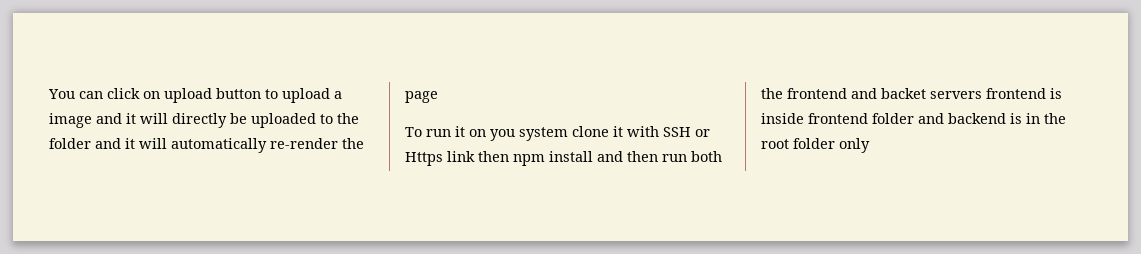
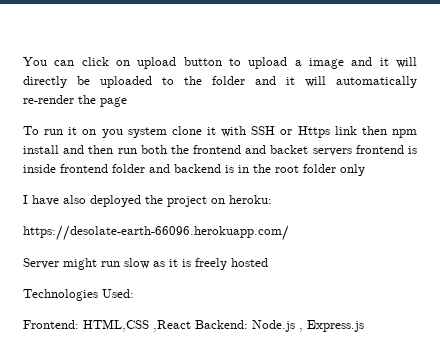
(870, 145) none -> [23,195,272,207] [23,225,289,241] [23,258,268,270] [23,289,134,301] [23,319,364,332] // I have also deployed the project on heroku: // https://desolate-earth-66096.herokuapp.com/ // Server might run slow as it is freely hosted // Technologies Used: // Frontend: HTML,CSS ,React Backend: Node.js , Express.js

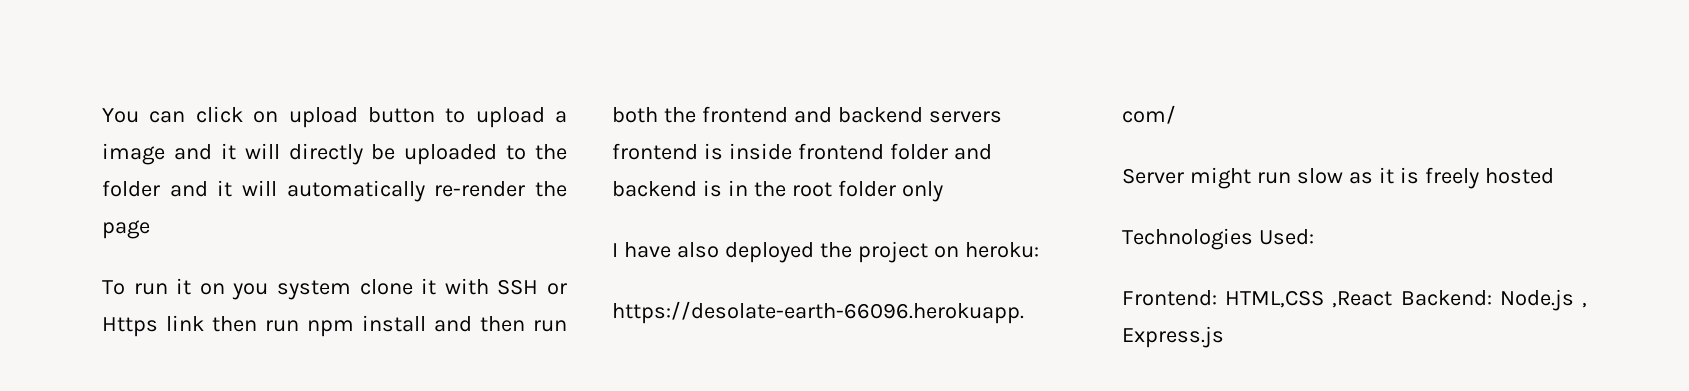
(387, 130) none -> [265,320,299,332] run
[270,145,309,154] backet -> [837,107,923,123] backend

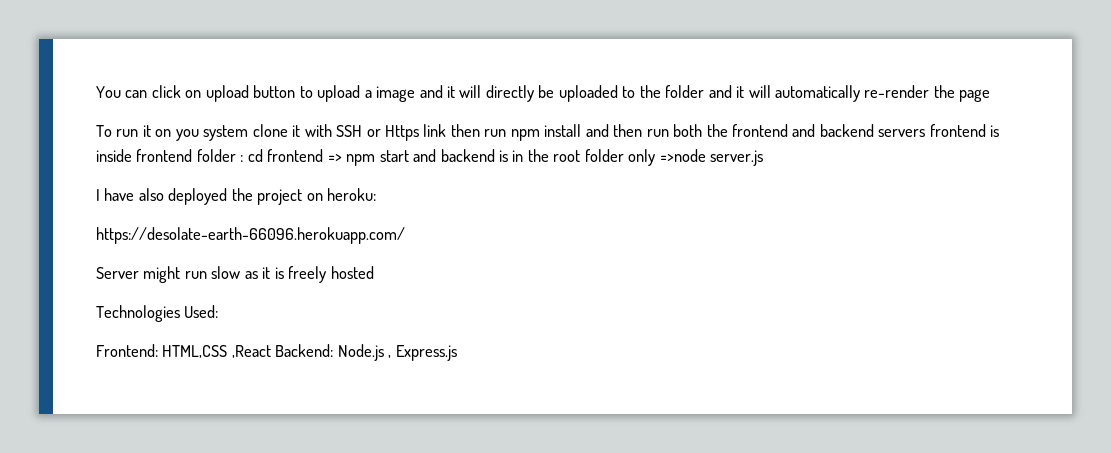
(948, 151) none -> [240,149,409,166] : cd frontend => npm start
(943, 191) none -> [659,149,764,166] =>node server.js

